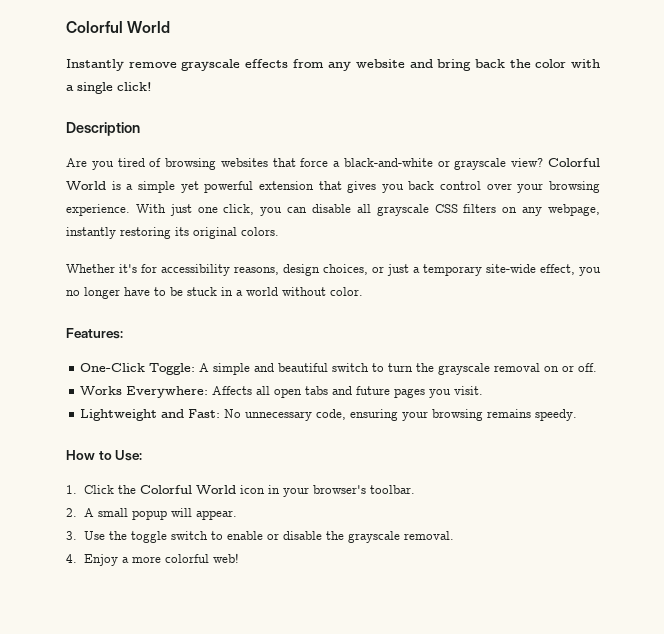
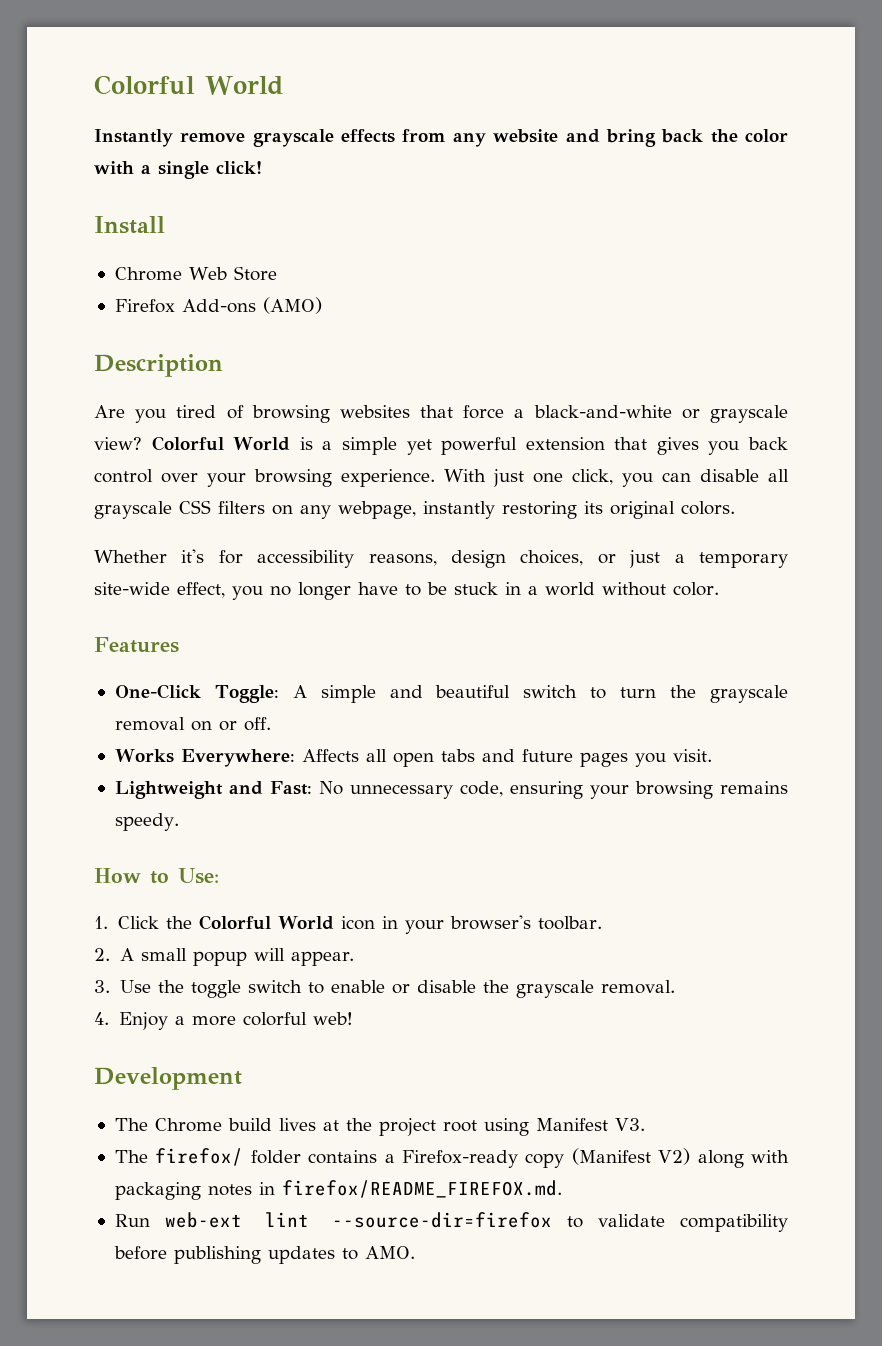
(152, 86) none -> [94,216,165,234] [114,266,277,281] [114,297,322,314] // Install // Chrome Web Store // Firefox Add-ons (AMO)
[66,328,123,339] Features: -> [94,637,179,653] Features
(239, 558) none -> [94,1067,242,1090] [114,1118,645,1136] [114,1148,789,1168] [114,1180,562,1200] [114,1212,788,1232] [113,1246,415,1264] // Development // The Chrome build lives at the project root using Manifest V3. // The firefox/ folder contains a Firefox-ready copy (Manifest V2) along with packaging notes in firefox/README_FIREFOX.md. // Run web-ext lint --source-dir=firefox to validate compatibility before publishing updates to AMO.

